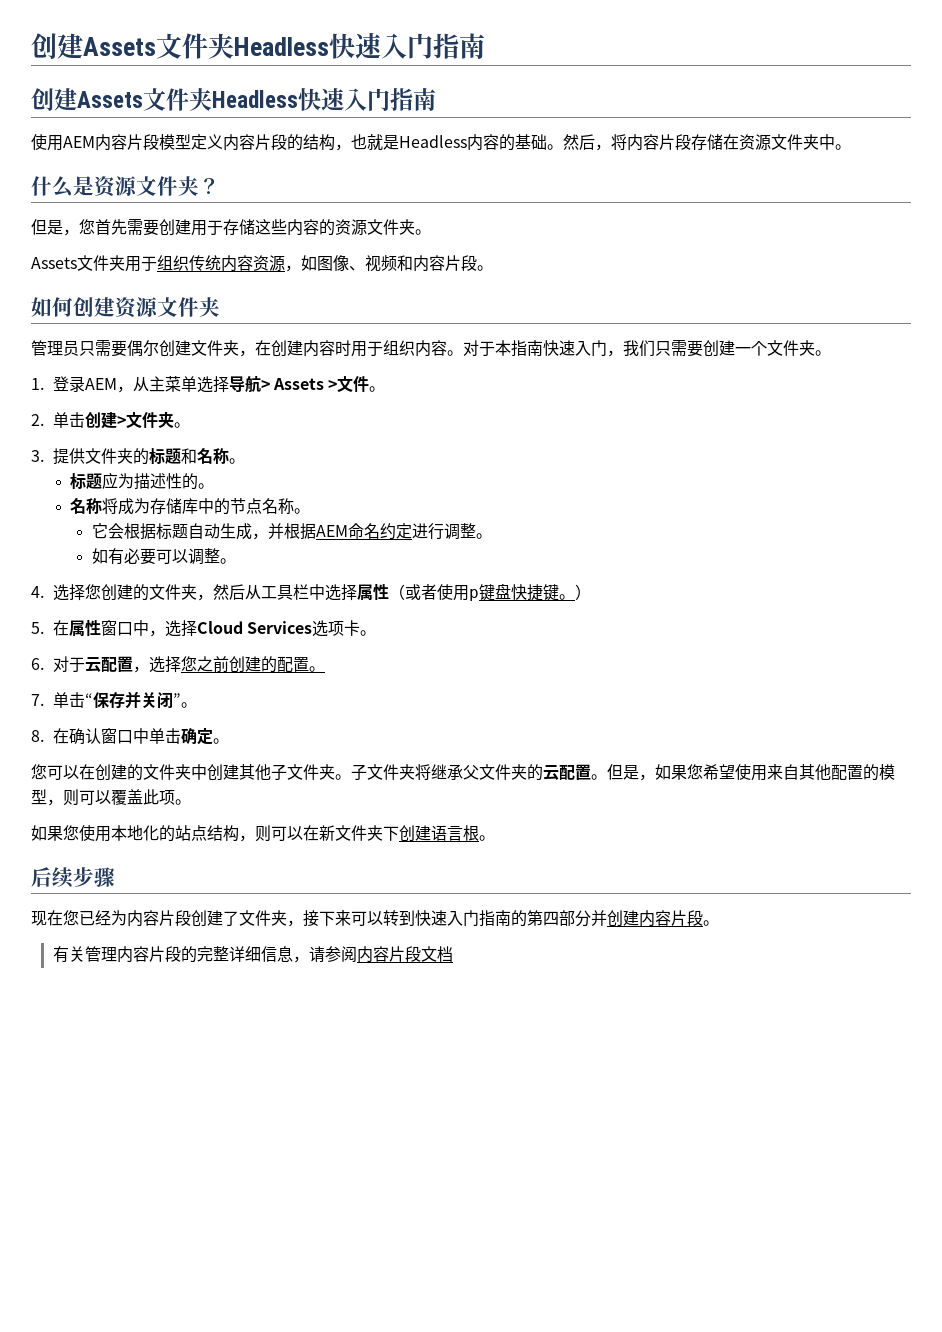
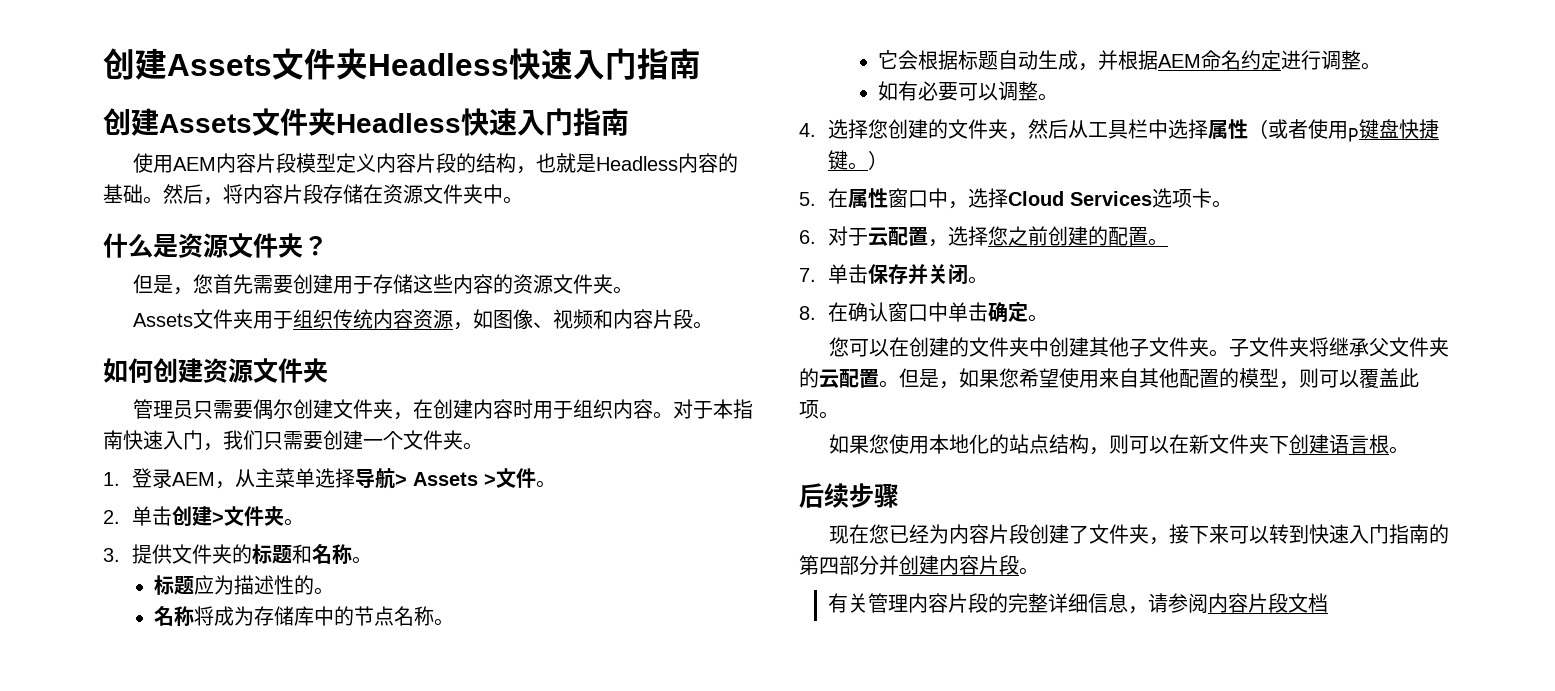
[84,693,93,706] “ -> (868, 274) none
[172,693,181,706] ” -> (968, 274) none

